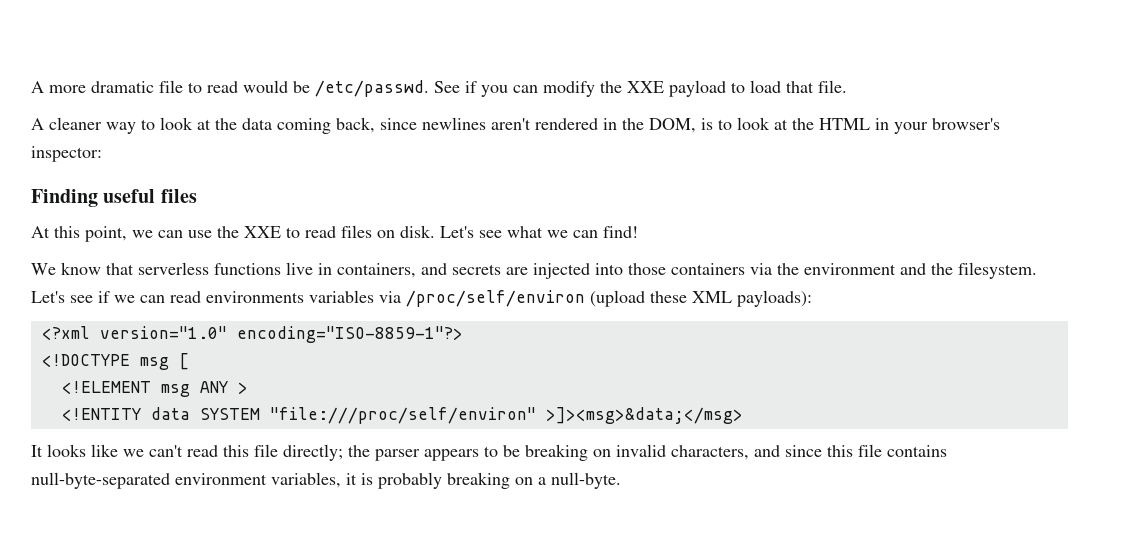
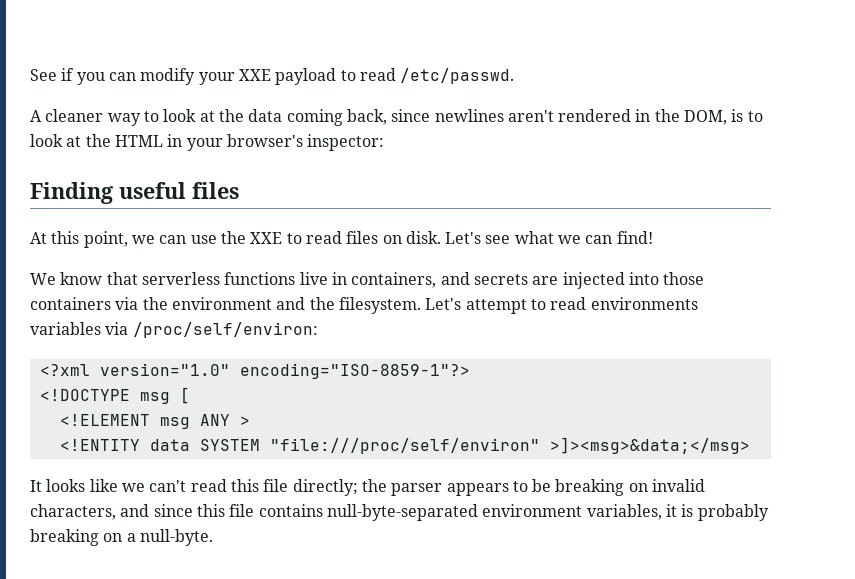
[31,80,429,97] A more dramatic file to read would be /etc/passwd. -> (30, 75) none
[600,81,622,93] the -> [198,72,235,85] your
[750,80,847,93] load that file. -> [359,68,515,84] read /etc/passwd.
[70,290,812,307] see if we can read environments variables via /proc/self/environ (upload these XML payloads): -> [465,297,698,314] [30,322,318,338] attempt to read environments variables via /proc/self/environ:

